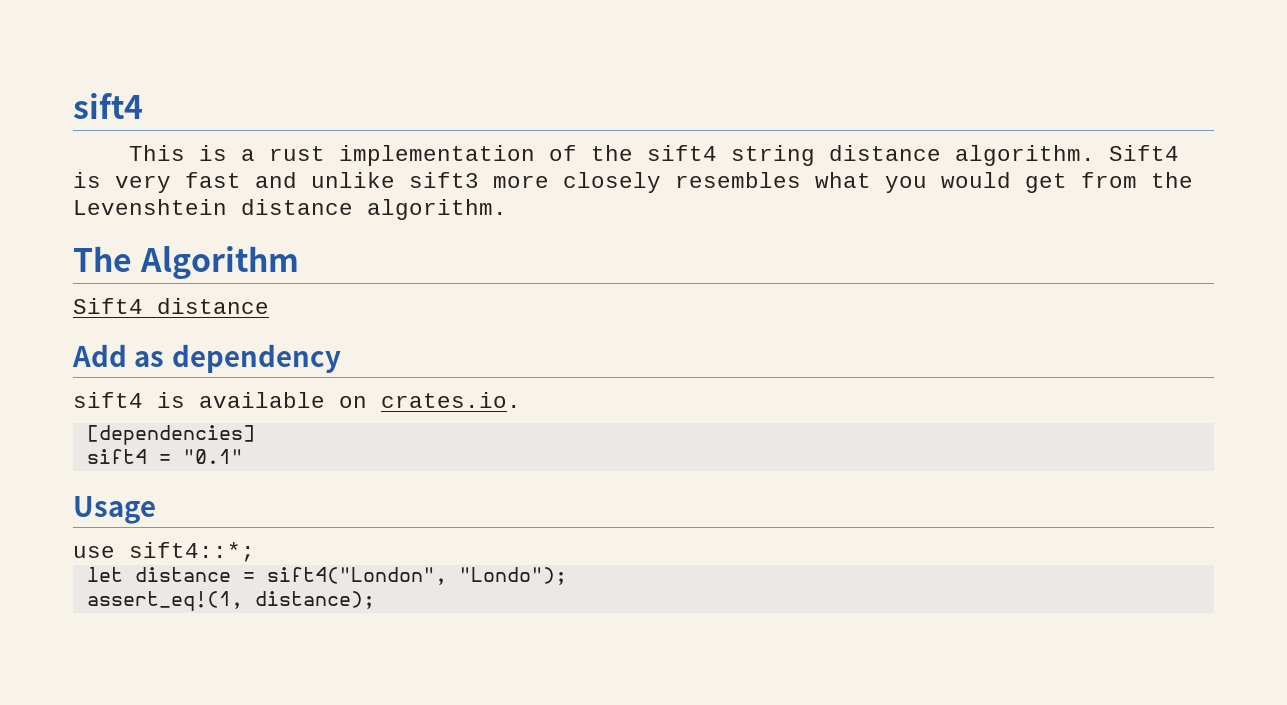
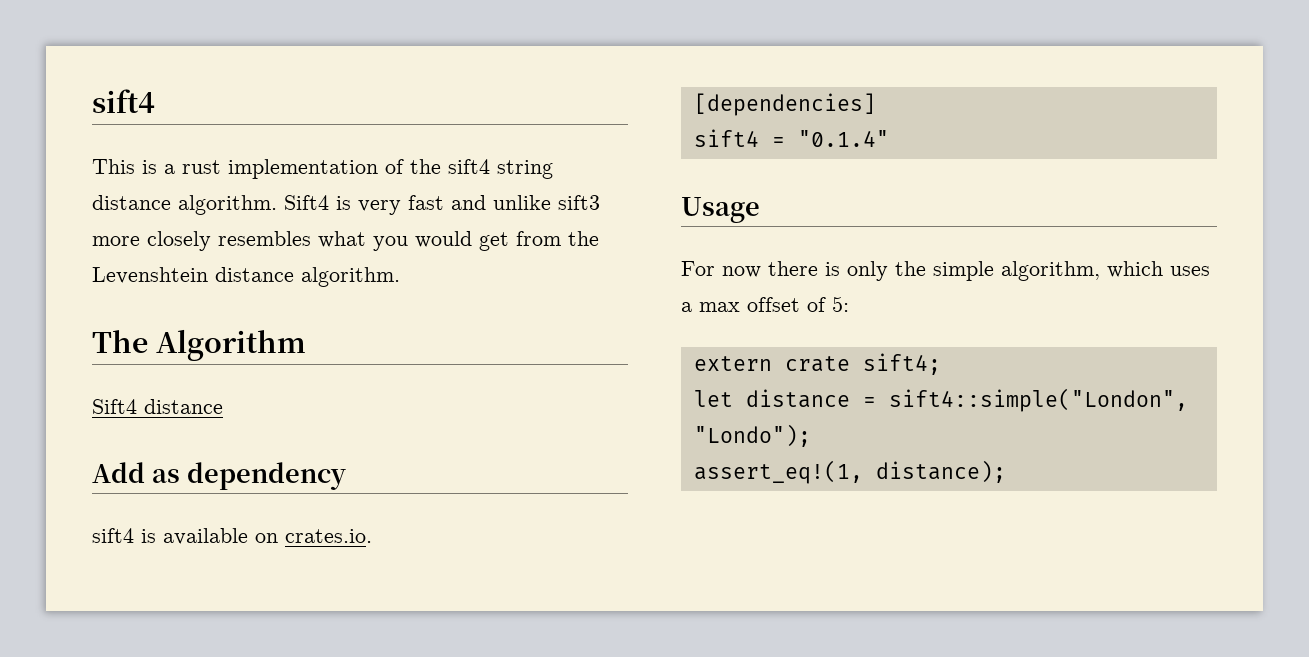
[182,449,243,464] "0.1" -> [797,130,889,147] "0.1.4"
[73,542,255,562] use sift4::*; -> [681,261,1210,281] [681,296,849,312] [693,353,941,375] For now there is only the simple algorithm, which uses a max offset of 5: // extern crate sift4;
[266,567,447,585] sift4("London", -> [888,388,1188,412] sift4::simple("London",

